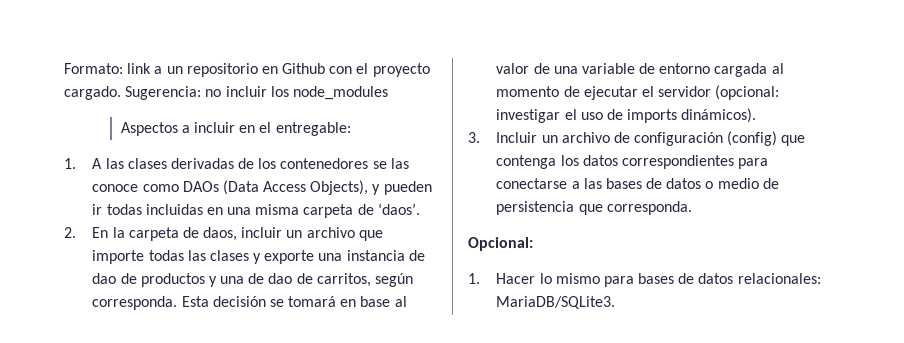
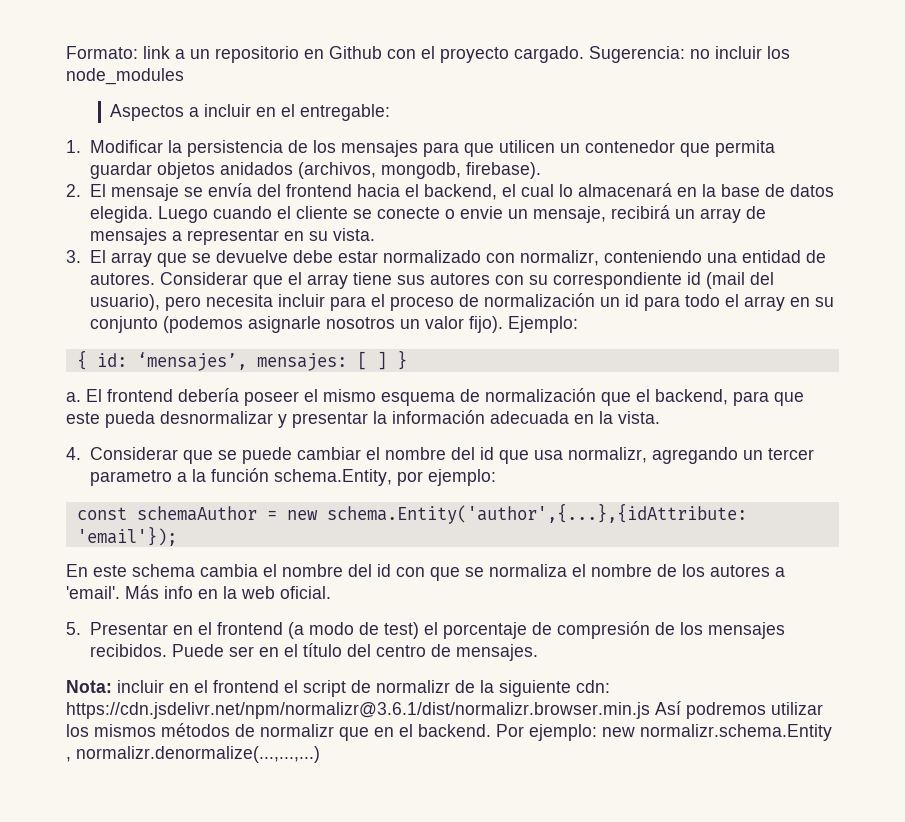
[92,158,409,169] [92,180,432,195] [92,203,420,218] [64,227,383,241] [92,250,425,264] [92,273,414,287] [92,296,407,310] [496,63,784,77] [496,85,780,100] [496,108,757,123] [468,131,806,146] [496,155,769,169] [496,178,779,189] [496,201,692,215] [468,237,533,251] [468,273,821,287] [496,296,616,309] A las clases derivadas de los contenedores se las conoce como DAOs (Data Access Objects), y pueden ir todas incluidas en una misma carpeta de ‘daos’. // 2. En la carpeta de daos, incluir un archivo que importe todas las clases y exporte una instancia de dao de productos y una de dao de carritos, según corresponda. Esta decisión se tomará en base al valor de una variable de entorno cargada al momento de ejecutar el servidor (opcional: investigar el uso de imports dinámicos). // 3. Incluir un archivo de configuración (config) que contenga los datos correspondientes para conectarse a las bases de datos o medio de persistencia que corresponda. // Opcional: // 1. Hacer lo mismo para bases de datos relacionales: MariaDB/SQLite3. -> [89,140,775,157] [89,162,541,179] [66,183,834,201] [89,205,766,223] [89,228,375,245] [66,250,826,267] [89,272,774,289] [89,293,834,311] [89,316,578,333] [76,350,407,371] [66,388,804,406] [66,410,660,428] [66,447,814,464] [89,468,496,486] [76,503,747,524] [76,526,177,546] [66,564,785,581] [66,585,331,599] [66,621,785,639] [89,643,538,661] [66,680,610,697] [66,701,823,719] [66,723,832,741] [66,746,320,763] Modificar la persistencia de los mensajes para que utilicen un contenedor que permita guardar objetos anidados (archivos, mongodb, firebase). // 2. El mensaje se envía del frontend hacia el backend, el cual lo almacenará en la base de datos elegida. Luego cuando el cliente se conecte o envie un mensaje, recibirá un array de mensajes a representar en su vista. // 3. El array que se devuelve debe estar normalizado con normalizr, conteniendo una entidad de autores. Considerar que el array tiene sus autores con su correspondiente id (mail del usuario), pero necesita incluir para el proceso de normalización un id para todo el array en su conjunto (podemos asignarle nosotros un valor fijo). Ejemplo: // { id: ‘mensajes’, mensajes: [ ] } // a. El frontend debería poseer el mismo esquema de normalización que el backend, para que este pueda desnormalizar y presentar la información adecuada en la vista. // 4. Considerar que se puede cambiar el nombre del id que usa normalizr, agregando un tercer parametro a la función schema.Entity, por ejemplo: // const schemaAuthor = new schema.Entity('author',{...},{idAttribute: 'email'}); // En este schema cambia el nombre del id con que se normaliza el nombre de los autores a 'email'. Más info en la web oficial. // 5. Presentar en el frontend (a modo de test) el porcentaje de compresión de los mensajes recibidos. Puede ser en el título del centro de mensajes. // Nota: incluir en el frontend el script de normalizr de la siguiente cdn: https://cdn.jsdelivr.net/npm/normalizr@3.6.1/dist/normalizr.browser.min.js Así podremos utilizar los mismos métodos de normalizr que en el backend. Por ejemplo: new normalizr.schema.Entity , normalizr.denormalize(...,...,...)

